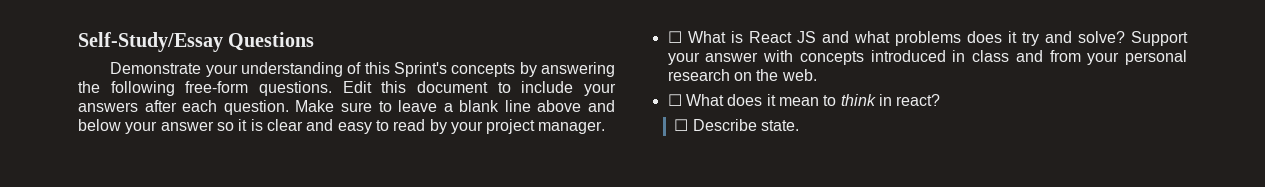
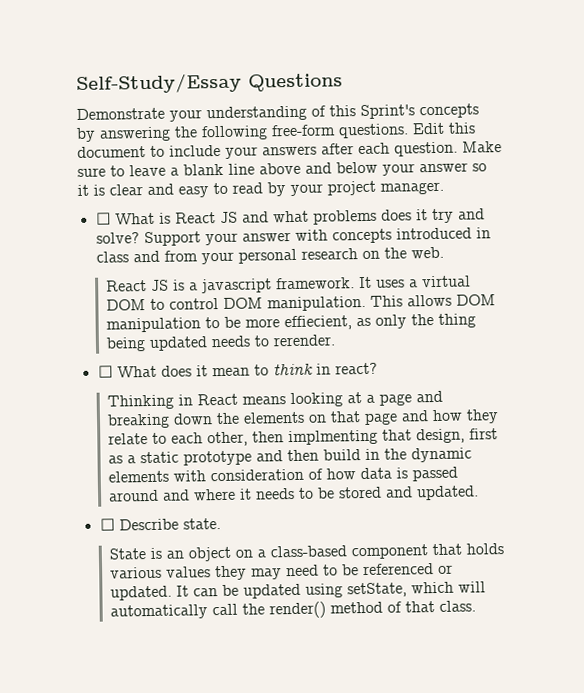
(817, 75) none -> [106,275,472,294] [106,294,497,312] [106,313,477,333] [106,334,336,352] // React JS is a javascript framework. It uses a virtual DOM to control DOM manipulation. This allows DOM manipulation to be more effiecient, as only the thing being updated needs to rerender.
[674,119,799,131] ☐ Describe state. -> [107,390,444,410] [107,409,500,429] [108,428,499,447] [108,447,473,466] [108,466,459,483] [108,485,480,502] [99,518,221,531] [109,543,505,562] [110,563,454,581] [110,581,487,601] [110,600,477,620] Thinking in React means looking at a page and breaking down the elements on that page and how they relate to each other, then implmenting that design, first as a static prototype and then build in the dynamic elements with consideration of how data is passed around and where it needs to be stored and updated. // ☐ Describe state. // State is an object on a class-based component that holds various values they may need to be referenced or updated. It can be updated using setState, which will automatically call the render() method of that class.

